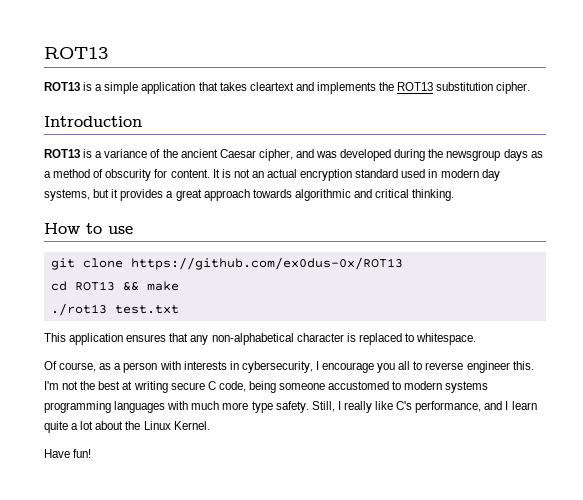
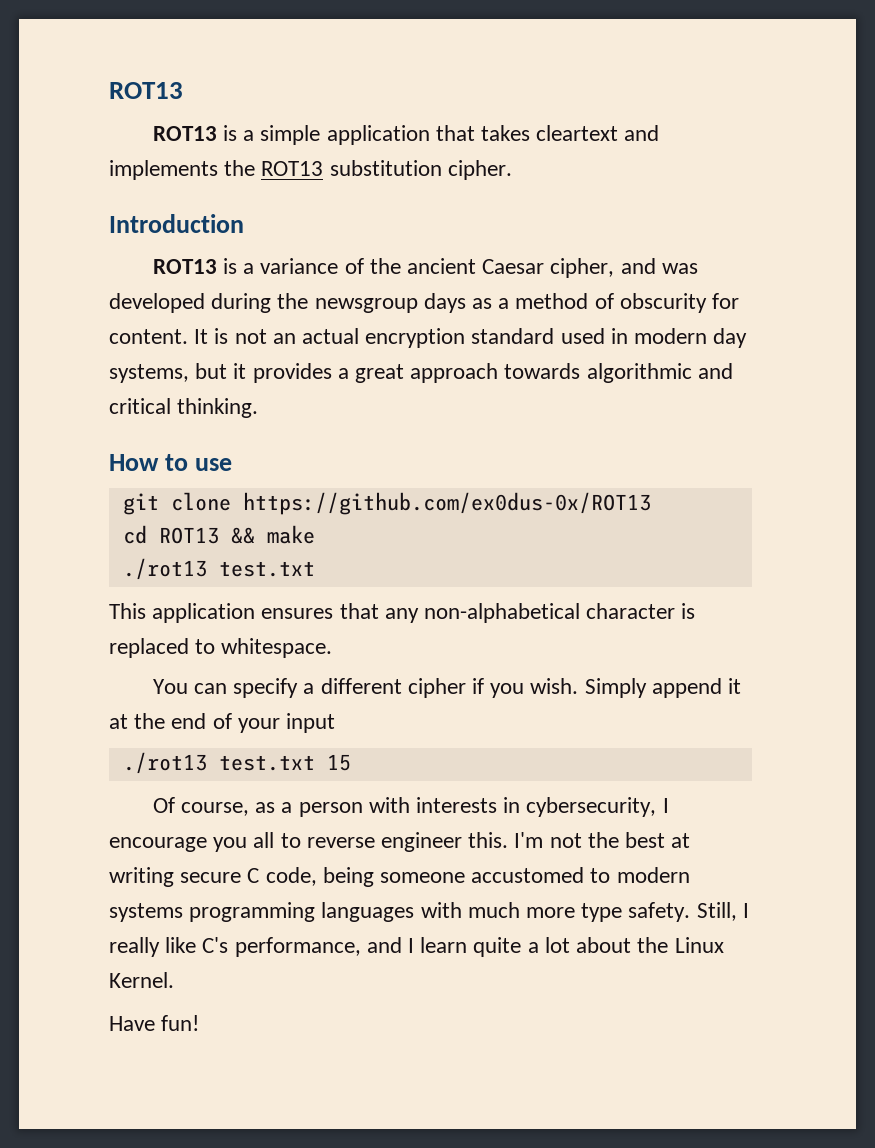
(477, 339) none -> [152,678,742,698] [109,713,336,733] [122,752,351,774] // You can specify a different cipher if you wish. Simply append it at the end of your input // ./rot13 test.txt 15

